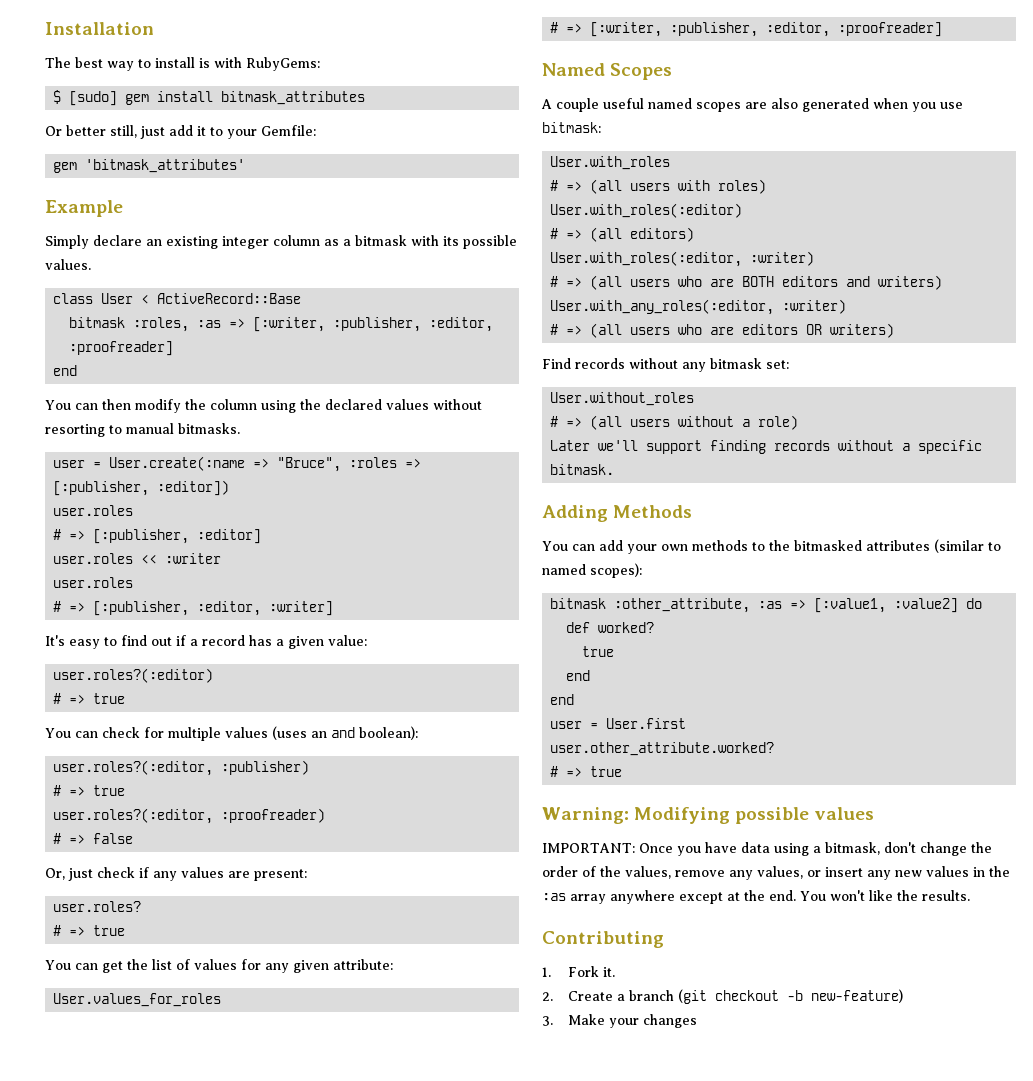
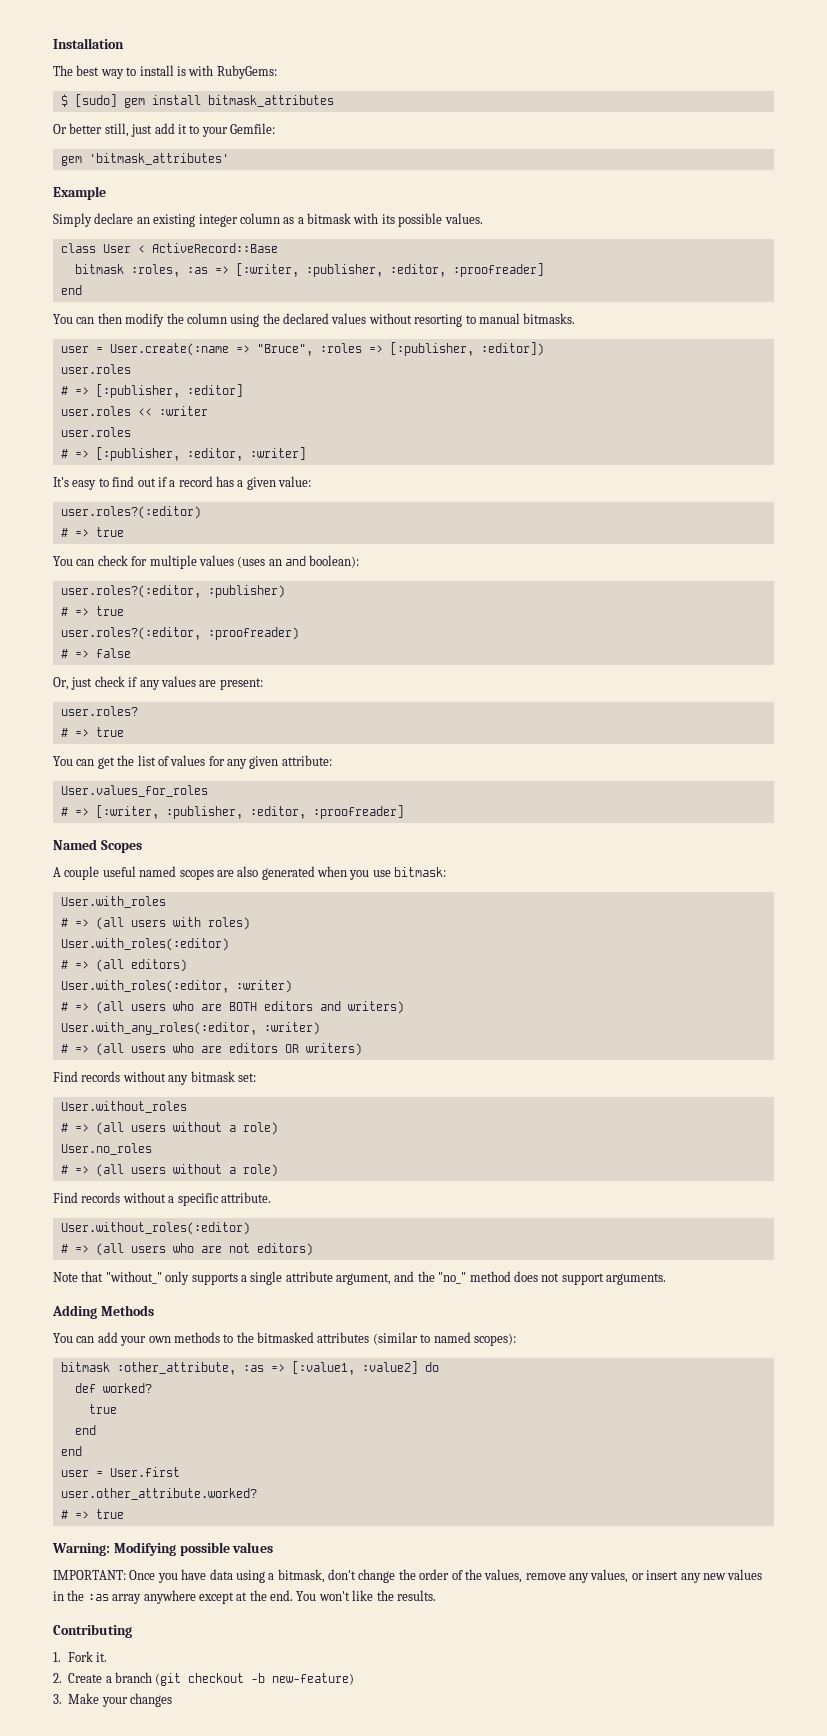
[550,440,983,454] [550,464,615,475] Later we'll support finding records without a specific bitmask. -> [60,1143,152,1155] [60,1164,278,1177] [53,1192,271,1206] [60,1222,250,1235] [60,1243,313,1256] [53,1271,666,1285] User.no_roles // # => (all users without a role) // Find records without a specific attribute. // User.without_roles(:editor) // # => (all users who are not editors) // Note that "without_" only supports a single attribute argument, and the "no_" method does not support arguments.

